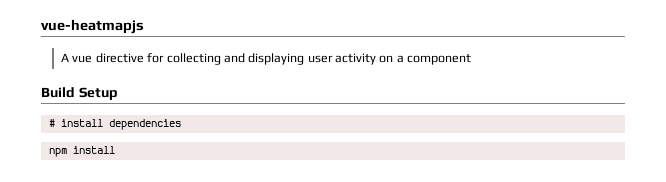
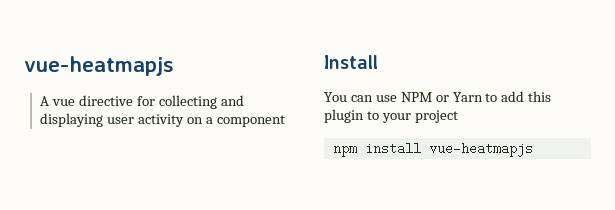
[41,87,118,100] [48,119,181,130] Build Setup // # install dependencies -> [324,55,378,69] [324,91,552,102] [324,109,458,123] Install // You can use NPM or Yarn to add this plugin to your project
(115, 150) none -> [428,142,533,157] vue-heatmapjs

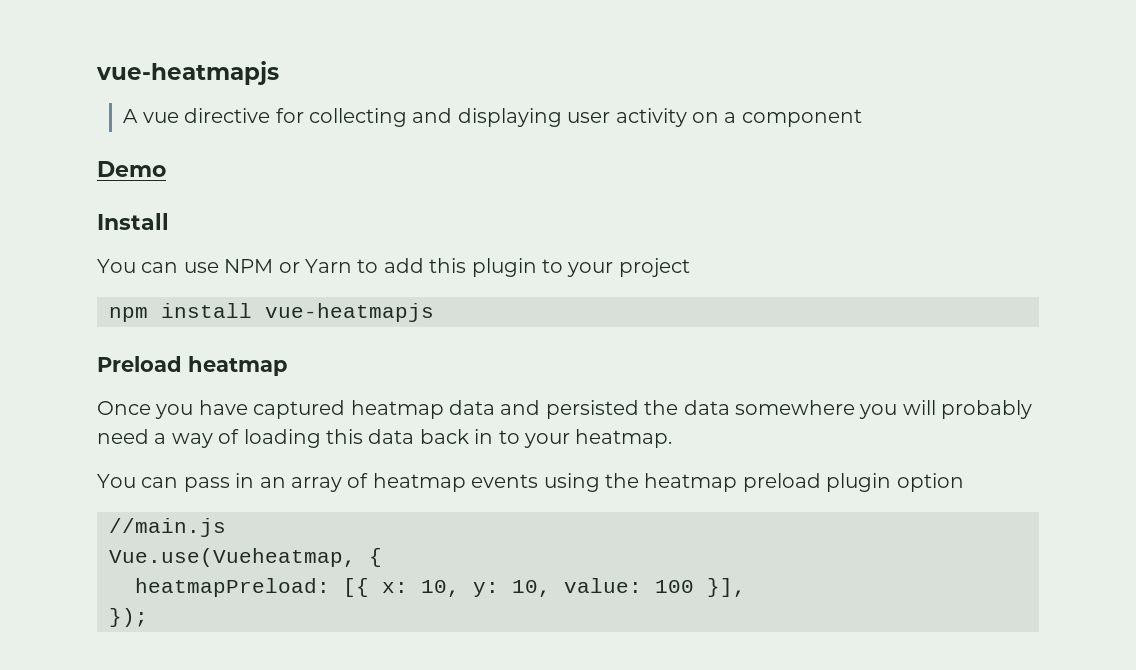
(285, 121) none -> [97,161,166,177] // Demo
(533, 149) none -> [97,356,287,376] [97,400,1033,419] [97,429,673,448] [97,473,964,492] [109,518,226,537] [109,548,382,567] [135,578,746,597] [109,608,148,627] // Preload heatmap // Once you have captured heatmap data and persisted the data somewhere you will probably need a way of loading this data back in to your heatmap. // You can pass in an array of heatmap events using the heatmap preload plugin option // //main.js // Vue.use(Vueheatmap, { // heatmapPreload: [{ x: 10, y: 10, value: 100 }], // });

